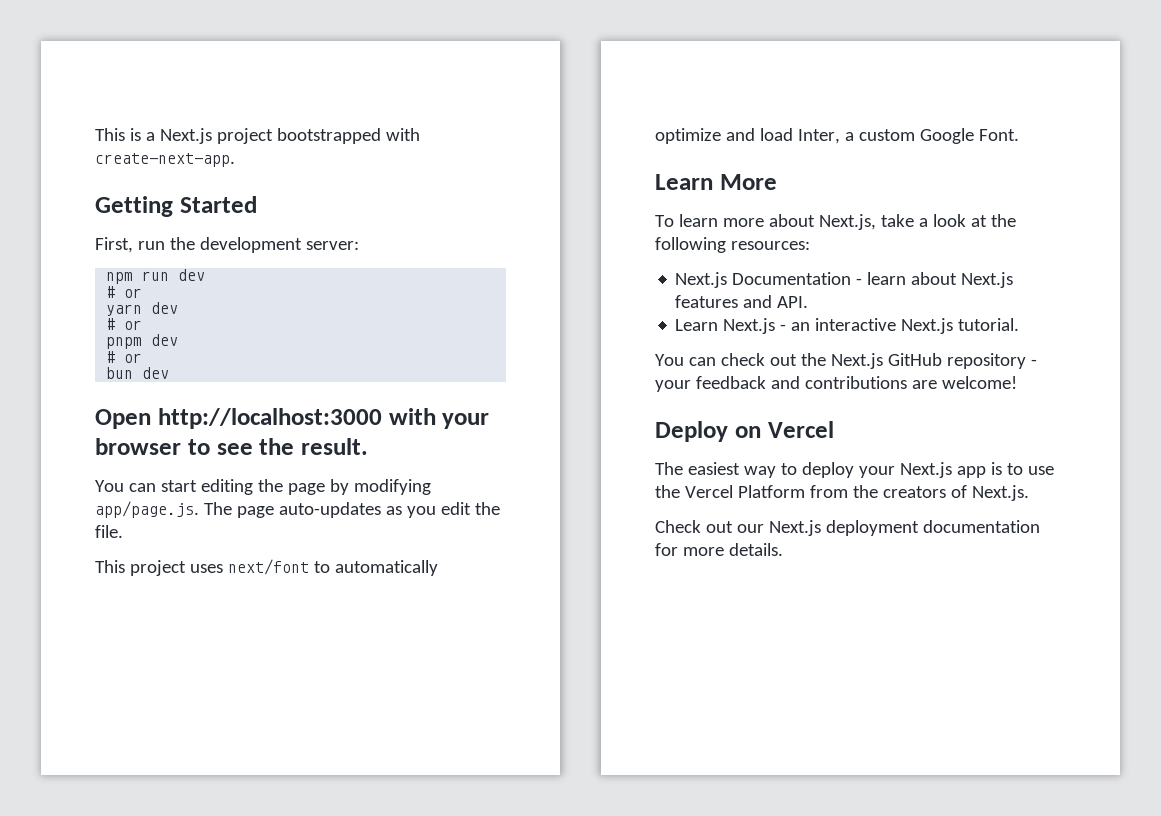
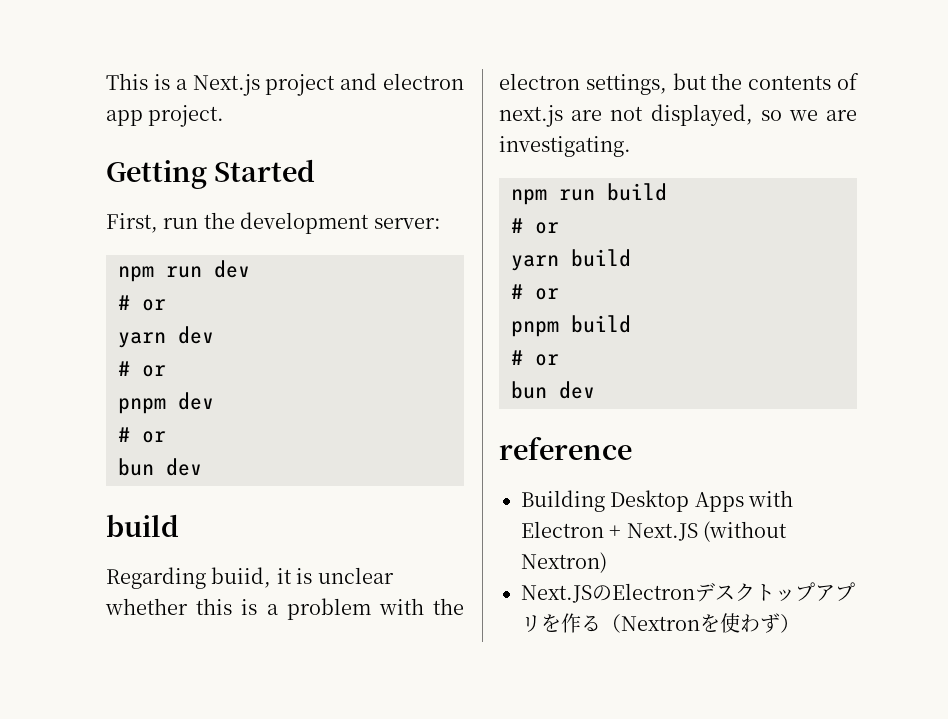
[276,128,420,144] [95,153,235,167] bootstrapped with create-next-app. -> [340,73,464,90] [106,105,225,127] and electron app project.
[95,408,490,429] [95,438,368,455] [95,479,431,495] [95,501,500,518] [95,525,123,538] [95,559,438,576] [655,128,1019,144] [655,174,777,190] [655,214,1016,230] [655,237,810,253] [675,272,1014,288] [675,295,809,308] [675,318,1020,334] [655,353,1037,369] [655,376,1017,392] [655,421,834,442] [655,462,1054,478] [655,485,1029,501] [655,520,1040,536] [655,543,783,556] Open http://localhost:3000 with your browser to see the result. // You can start editing the page by modifying app/page.js. The page auto-updates as you edit the file. // This project uses next/font to automatically optimize and load Inter, a custom Google Font. // Learn More // To learn more about Next.js, take a look at the following resources: // Next.js Documentation - learn about Next.js features and API. // Learn Next.js - an interactive Next.js tutorial. // You can check out the Next.js GitHub repository - your feedback and contributions are welcome! // Deploy on Vercel // The easiest way to deploy your Next.js app is to use the Vercel Platform from the creators of Next.js. // Check out our Next.js deployment documentation for more details. -> [106,514,179,537] [106,567,394,589] [105,598,465,620] [499,73,859,95] [499,104,857,127] [499,136,631,157] [511,183,667,205] [511,218,559,234] [511,249,631,271] [511,284,559,300] [511,315,631,337] [511,350,559,366] [511,381,595,399] [499,437,632,460] [521,490,794,512] [521,521,788,542] [521,552,607,573] [521,582,855,603] [521,613,800,633] build // Regarding buiid, it is unclear whether this is a problem with the electron settings, but the contents of next.js are not displayed, so we are investigating. // npm run build // # or // yarn build // # or // pnpm build // # or // bun dev // reference // Building Desktop Apps with Electron + Next.JS (without Nextron) // Next.JSのElectronデスクトップアプリを作る（Nextronを使わず）

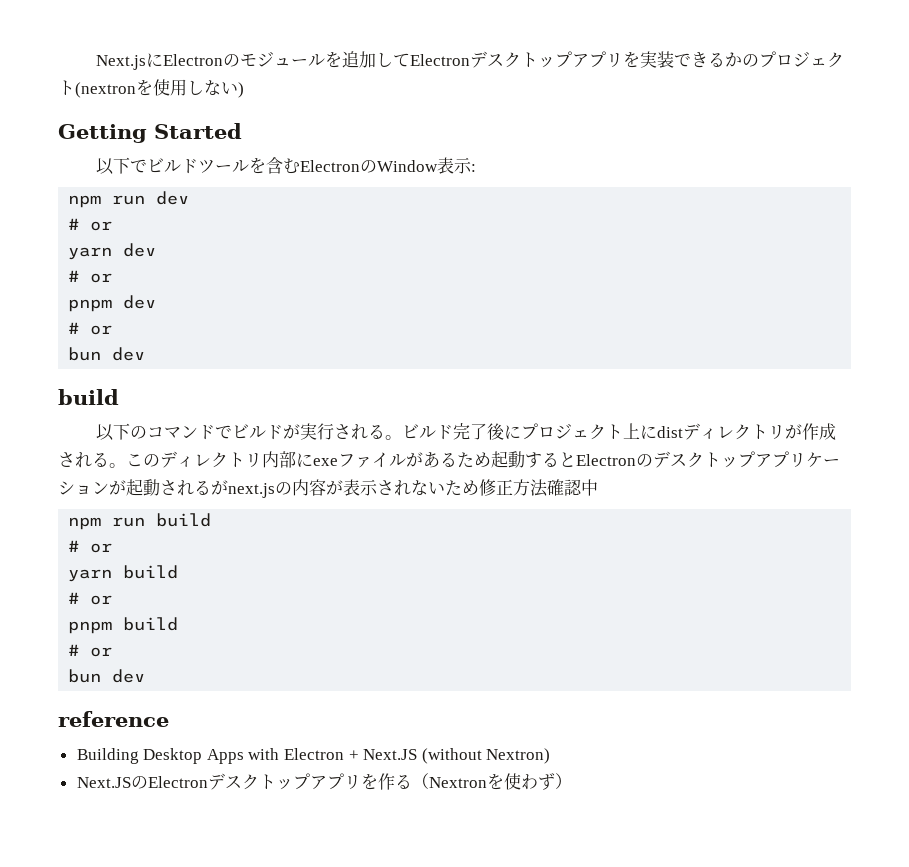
[106,73,464,96] [106,105,225,127] [106,159,316,189] [106,212,441,234] This is a Next.js project and electron app project. // Getting Started // First, run the development server: -> [96,51,845,70] [58,79,244,98] [58,123,242,143] [96,157,477,175] Next.jsにElectronのモジュールを追加してElectronデスクトップアプリを実装できるかのプロジェクト(nextronを使用しない) // Getting Started // 以下でビルドツールを含むElectronのWindow表示:
[106,567,394,589] [105,598,465,620] [499,73,859,95] [499,104,857,127] [499,136,631,157] Regarding buiid, it is unclear whether this is a problem with the electron settings, but the contents of next.js are not displayed, so we are investigating. -> [96,423,837,441] [58,451,840,468] [58,479,598,498] 以下のコマンドでビルドが実行される。ビルド完了後にプロジェクト上にdistディレクトリが作成される。このディレクトリ内部にexeファイルがあるため起動するとElectronのデスクトップアプリケーションが起動されるがnext.jsの内容が表示されないため修正方法確認中

